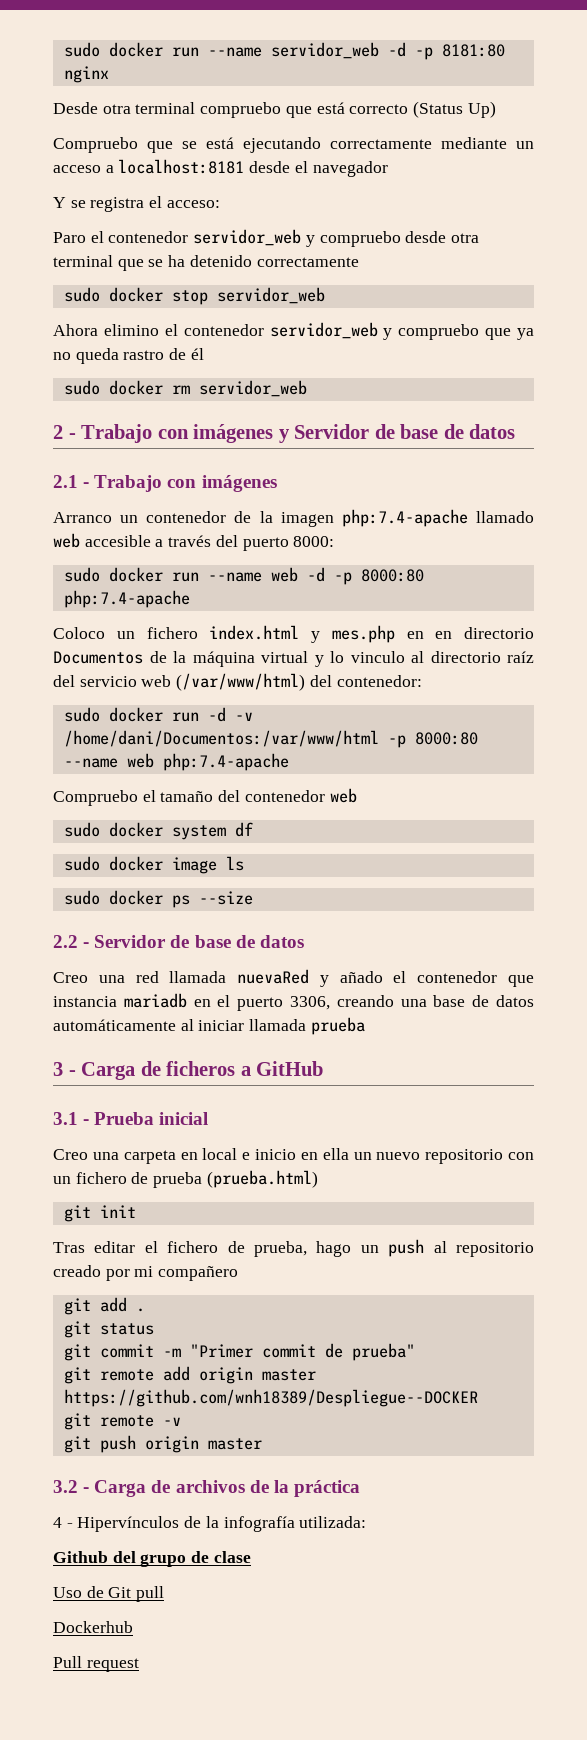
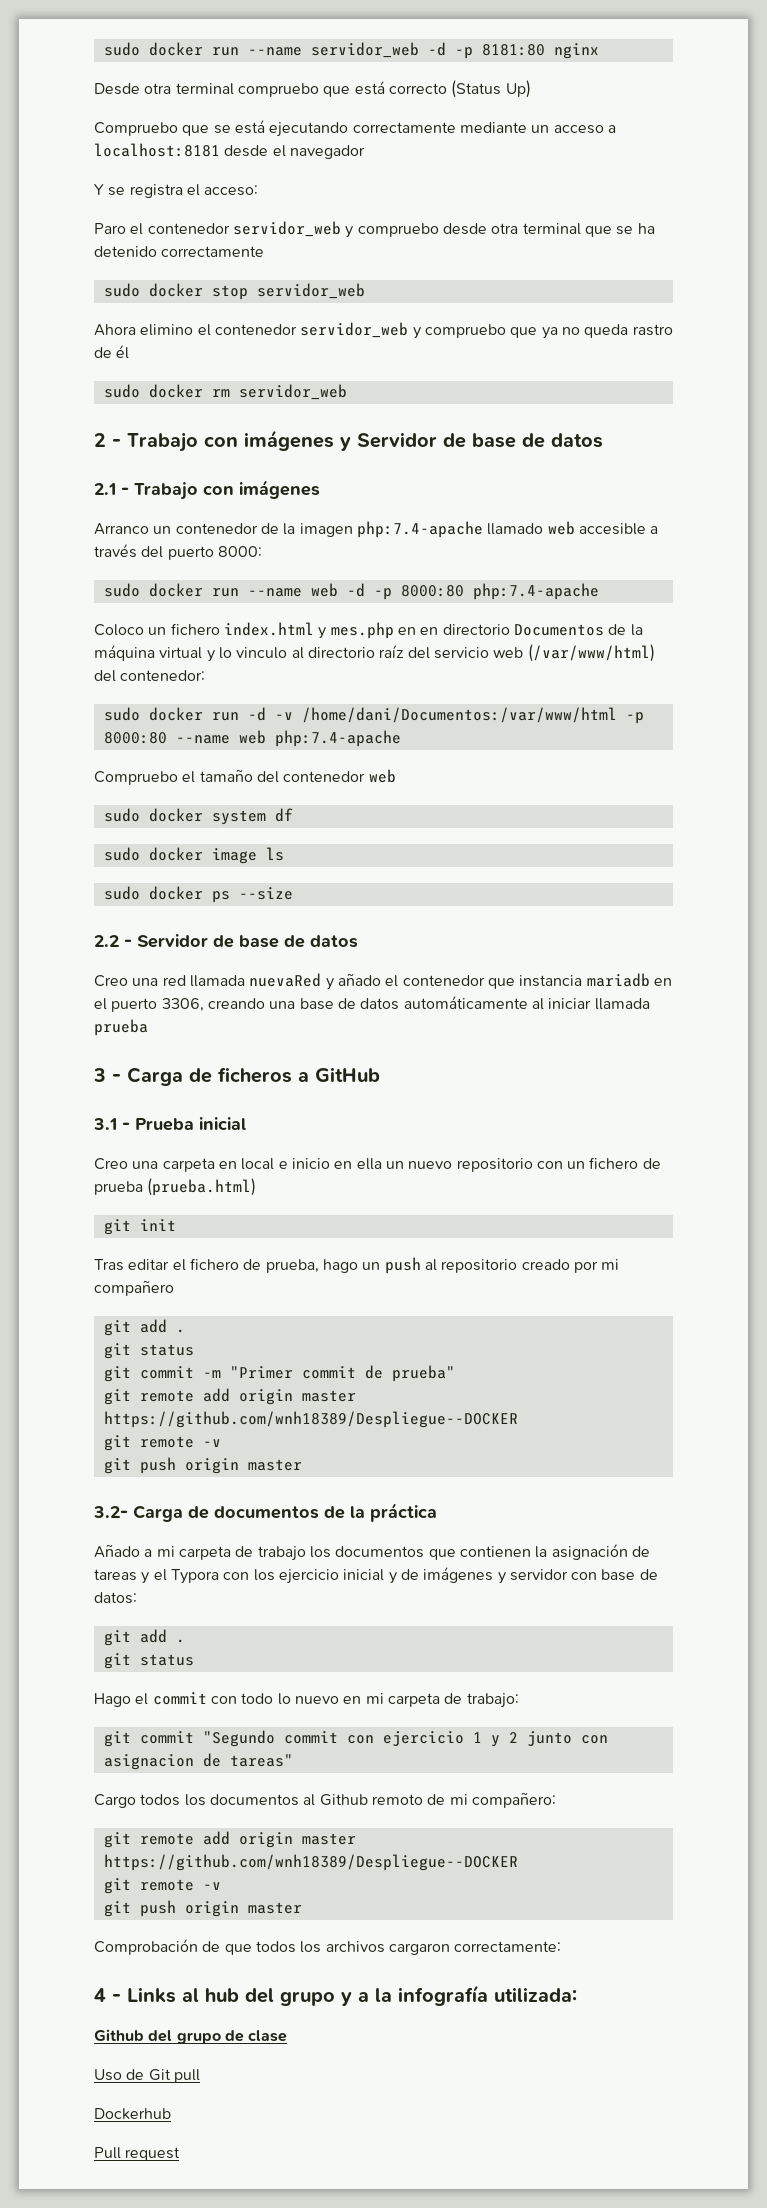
[53,1480,245,1497] 3.2 - Carga de archivos -> [93,1505,319,1522] 3.2- Carga de documentos
[53,1516,202,1532] 4 - Hipervínculos de -> [94,1544,650,1561] [94,1567,658,1584] [94,1592,137,1604] [103,1629,185,1646] [103,1653,194,1669] [94,1692,519,1708] [103,1730,608,1747] [103,1753,293,1770] [94,1792,556,1808] [103,1831,356,1848] [103,1854,518,1871] [103,1878,221,1894] [103,1900,302,1917] [94,1939,562,1955] [94,1987,369,2006] Añado a mi carpeta de trabajo los documentos que contienen la asignación de tareas y el Typora con los ejercicio inicial y de imágenes y servidor con base de datos: // git add . // git status // Hago el commit con todo lo nuevo en mi carpeta de trabajo: // git commit "Segundo commit con ejercicio 1 y 2 junto con asignacion de tareas" // Cargo todos los documentos al Github remoto de mi compañero: // git remote add origin master https://github.com/wnh18389/Despliegue--DOCKER // git remote -v // git push origin master // Comprobación de que todos los archivos cargaron correctamente: // 4 - Links al hub del grupo y a

